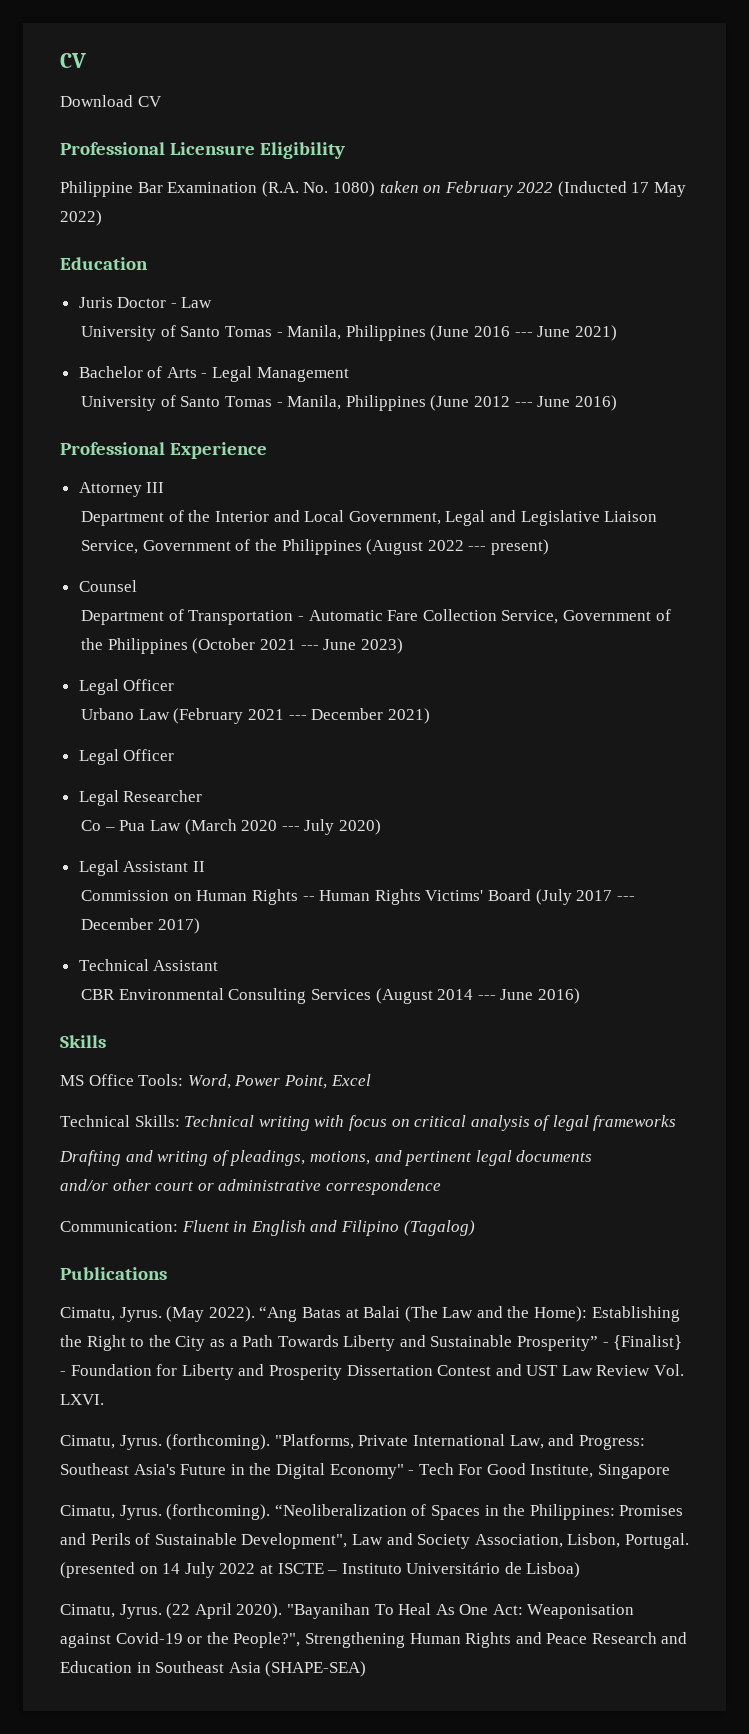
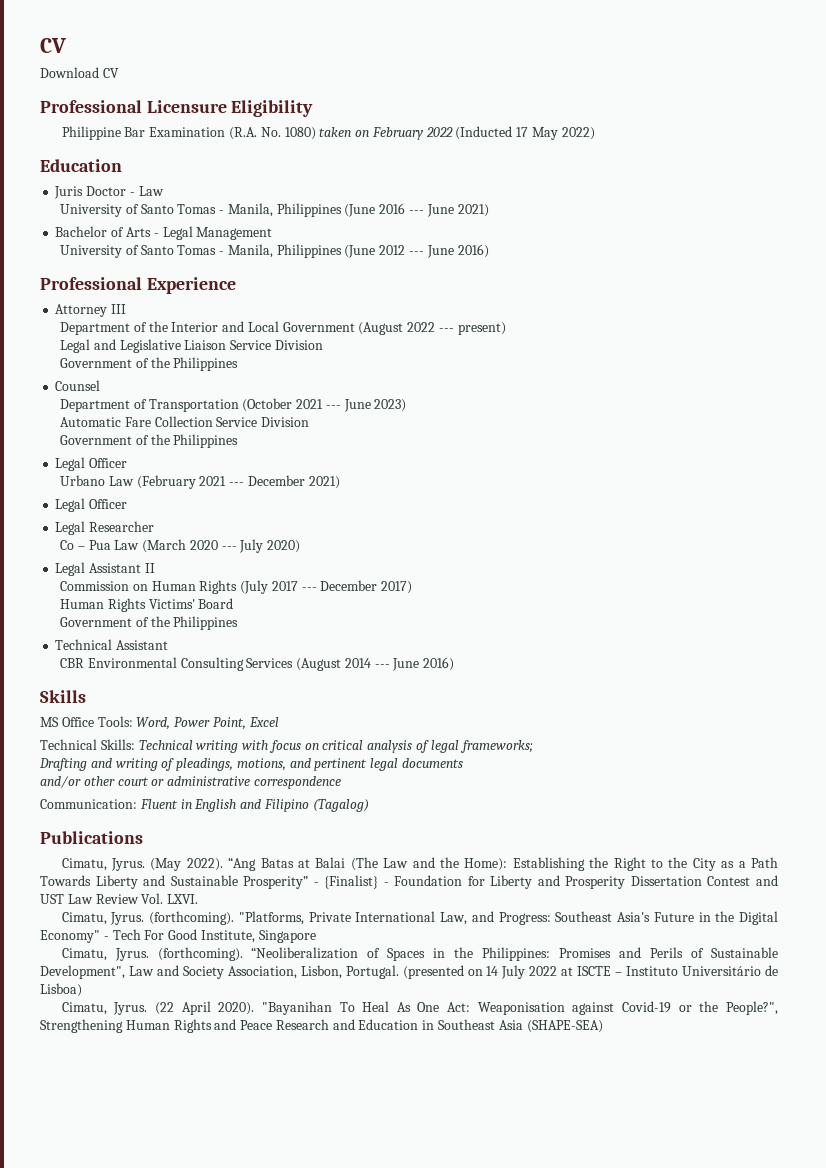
[348,511,441,525] Government, -> [282,322,506,335] Government (August 2022 --- present) //
[81,539,550,555] Service, Government of the Philippines (August 2022 --- present) -> [230,340,323,350] [59,357,239,371] Service Division // Government of the Philippines
[298,609,671,624] [81,638,188,654] - Automatic Fare Collection Service, Government of the Philippines -> (239, 405) none
(403, 646) none -> [59,416,310,427] [59,434,239,448] // Automatic Fare Collection Service Division // Government of the Philippines
[302,889,532,905] -- Human Rights Victims' Board -> (238, 587) none
(200, 926) none -> [59,598,234,612] [59,616,239,630] // Human Rights Victims' Board // Government of the Philippines
[593,1115,677,1131] frameworks -> [459,740,533,753] frameworks;

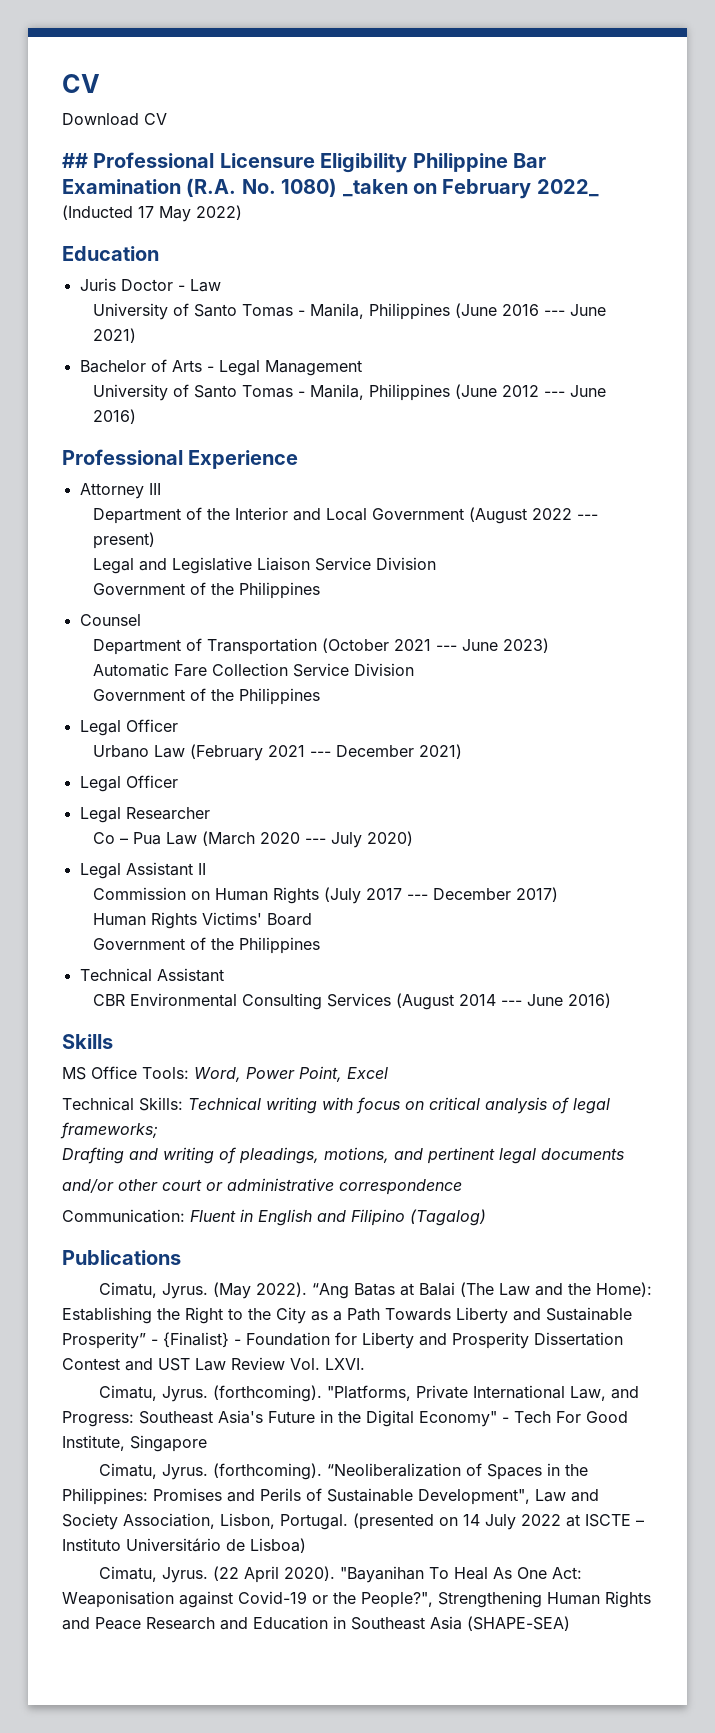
(119, 73) none -> [62,153,88,168] ##
(314, 108) // -> (408, 163) none
[319,127,352,137] taken -> [342,179,408,197] _taken
[425,127,453,137] 2022 -> [536,179,599,197] 2022_ //

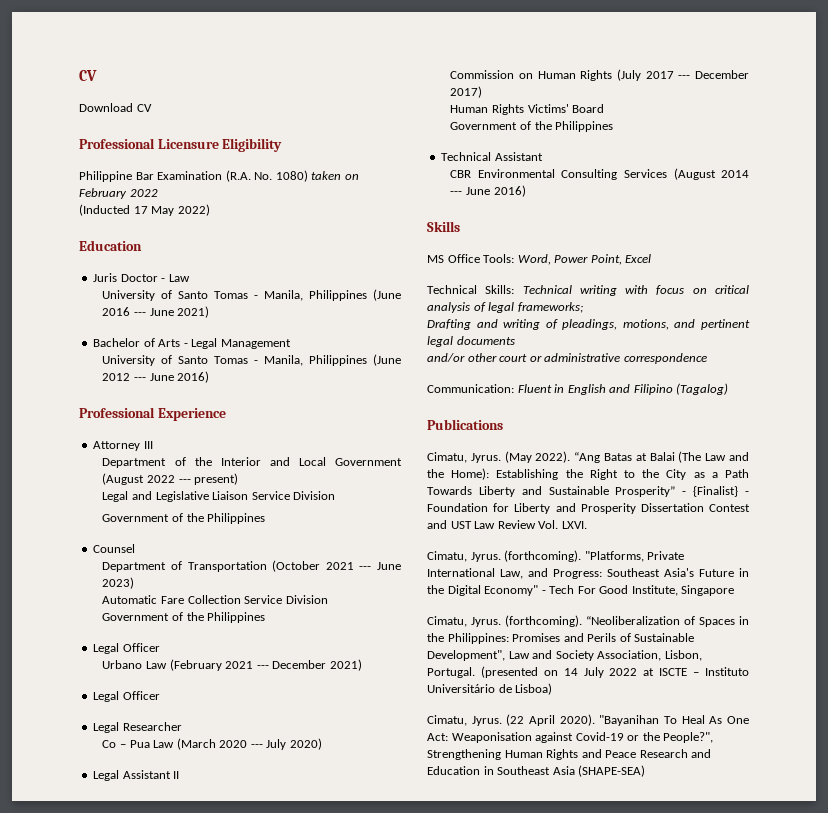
[62,153,88,168] ## -> (152, 108) none
(408, 163) none -> (283, 145) //
[342,179,408,197] _taken -> [311,171,342,180] taken
[536,179,599,197] 2022_ -> [129,189,158,197] 2022

